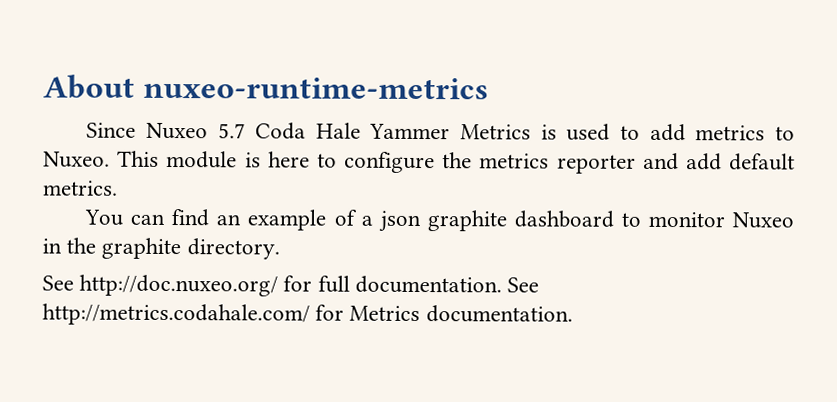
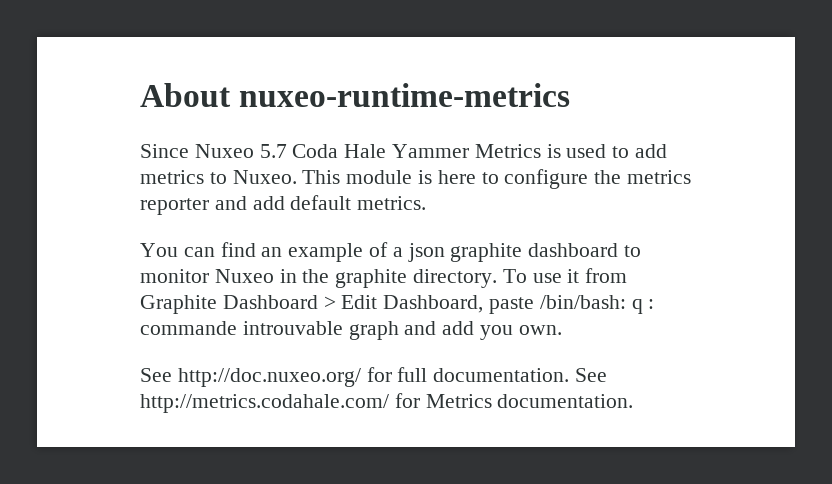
(280, 249) none -> [502,268,628,283] [140,295,655,314] [140,321,562,340] To use it from Graphite Dashboard > Edit Dashboard, paste /bin/bash: q : commande introuvable graph and add you own.

